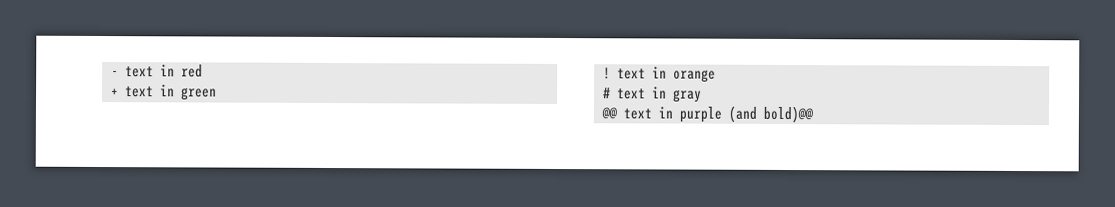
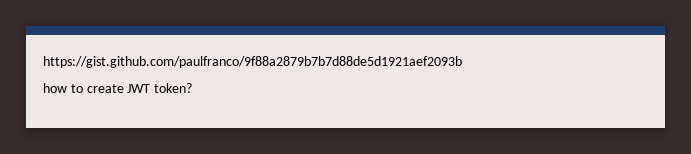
[110,64,203,78] [110,84,217,101] [602,66,716,83] [602,86,702,103] [600,105,813,124] - text in red // + text in green // ! text in orange // # text in gray // @@ text in purple (and bold)@@ -> [43,56,462,68] [43,83,193,93] https://gist.github.com/paulfranco/9f88a2879b7b7d88de5d1921aef2093b // how to create JWT token?

